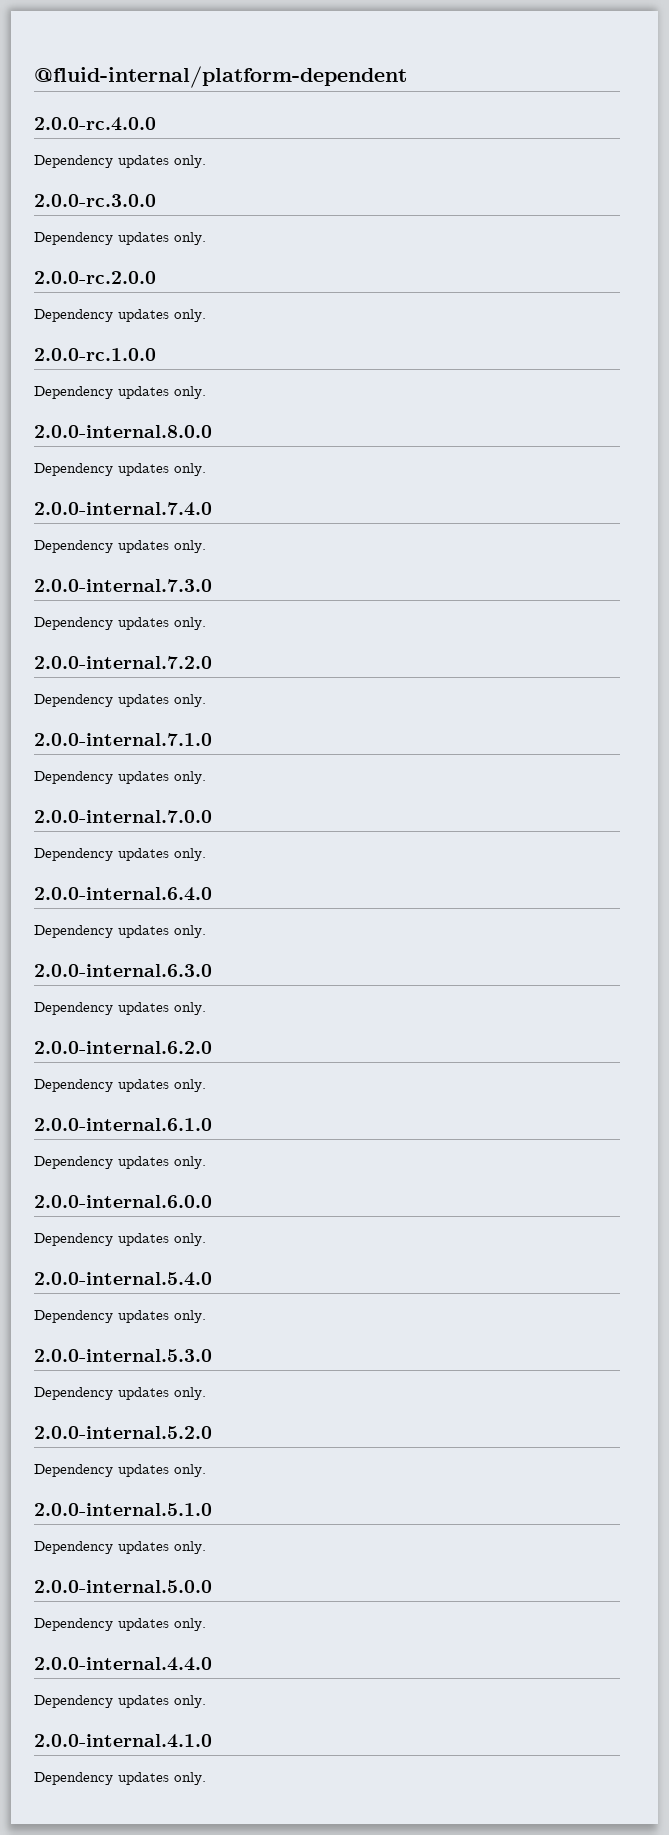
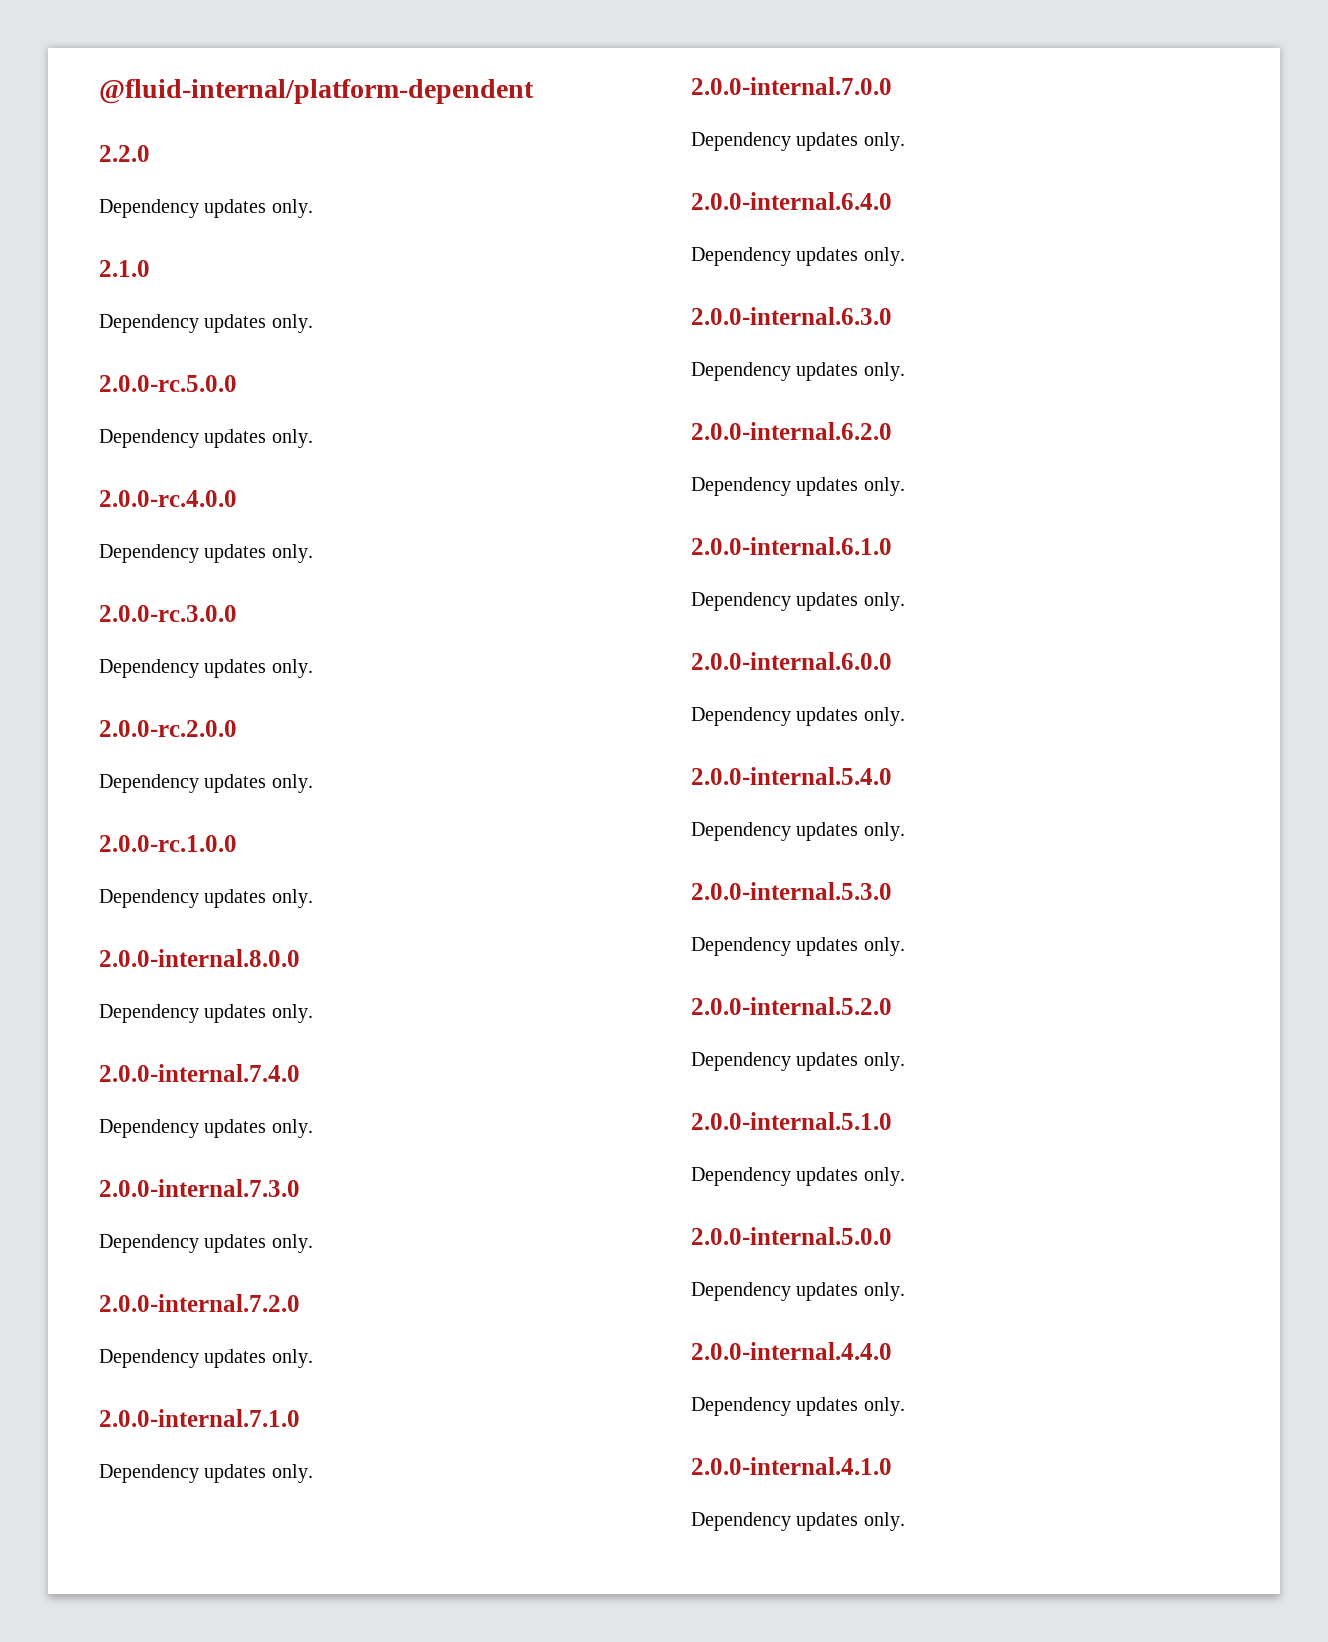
(407, 77) none -> [99,145,150,162] [99,199,313,218] [99,260,150,277] [99,314,313,333] [99,375,237,392] [99,429,313,448] // 2.2.0 // Dependency updates only. // 2.1.0 // Dependency updates only. // 2.0.0-rc.5.0.0 // Dependency updates only.

